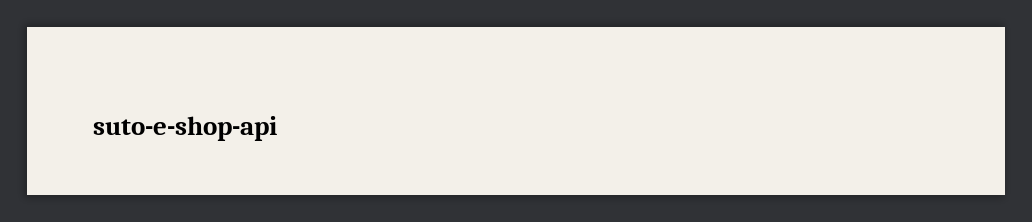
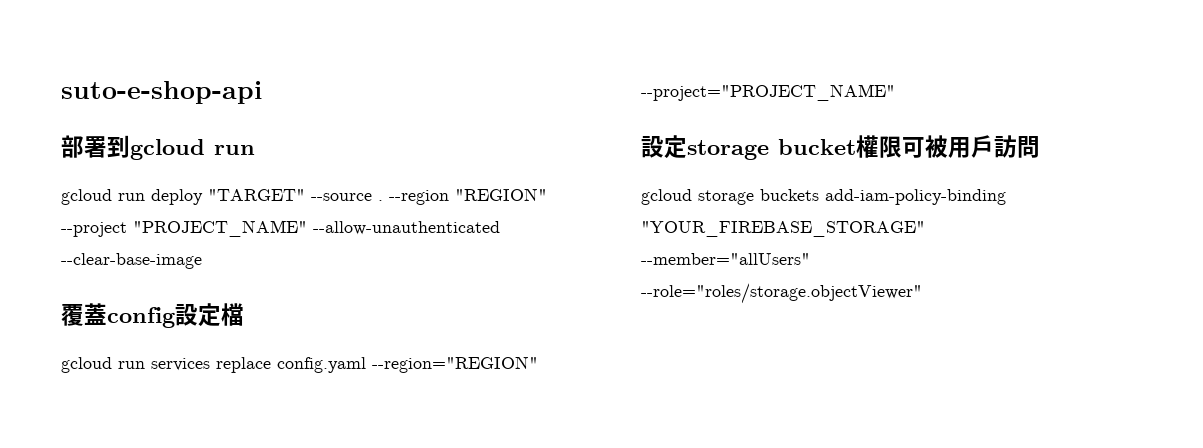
(277, 128) none -> [61,135,255,160] [61,188,547,205] [61,220,500,237] [61,253,202,269] [61,303,244,328] [61,356,538,373] [641,84,895,101] [641,135,1040,160] [641,189,1006,205] [641,221,925,237] [641,253,810,265] [641,283,922,304] // 部署到gcloud run // gcloud run deploy "TARGET" --source . --region "REGION" --project "PROJECT_NAME" --allow-unauthenticated --clear-base-image // 覆蓋config設定檔 // gcloud run services replace config.yaml --region="REGION" --project="PROJECT_NAME" // 設定storage bucket權限可被用戶訪問 // gcloud storage buckets add-iam-policy-binding "YOUR_FIREBASE_STORAGE" // --member="allUsers" // --role="roles/storage.objectViewer"

